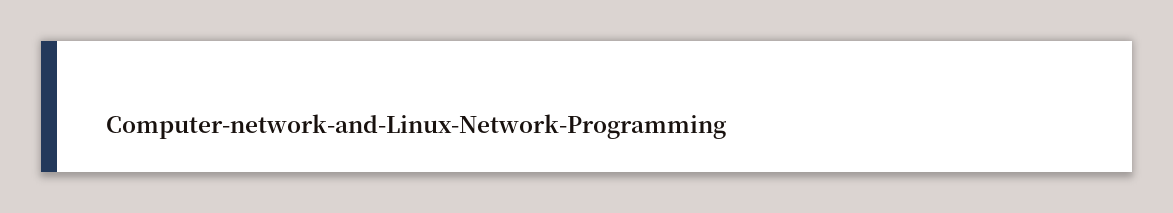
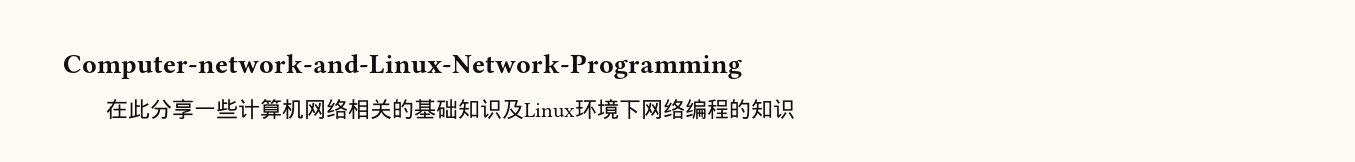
(726, 126) none -> [105,99,795,120] // 在此分享一些计算机网络相关的基础知识及Linux环境下网络编程的知识

